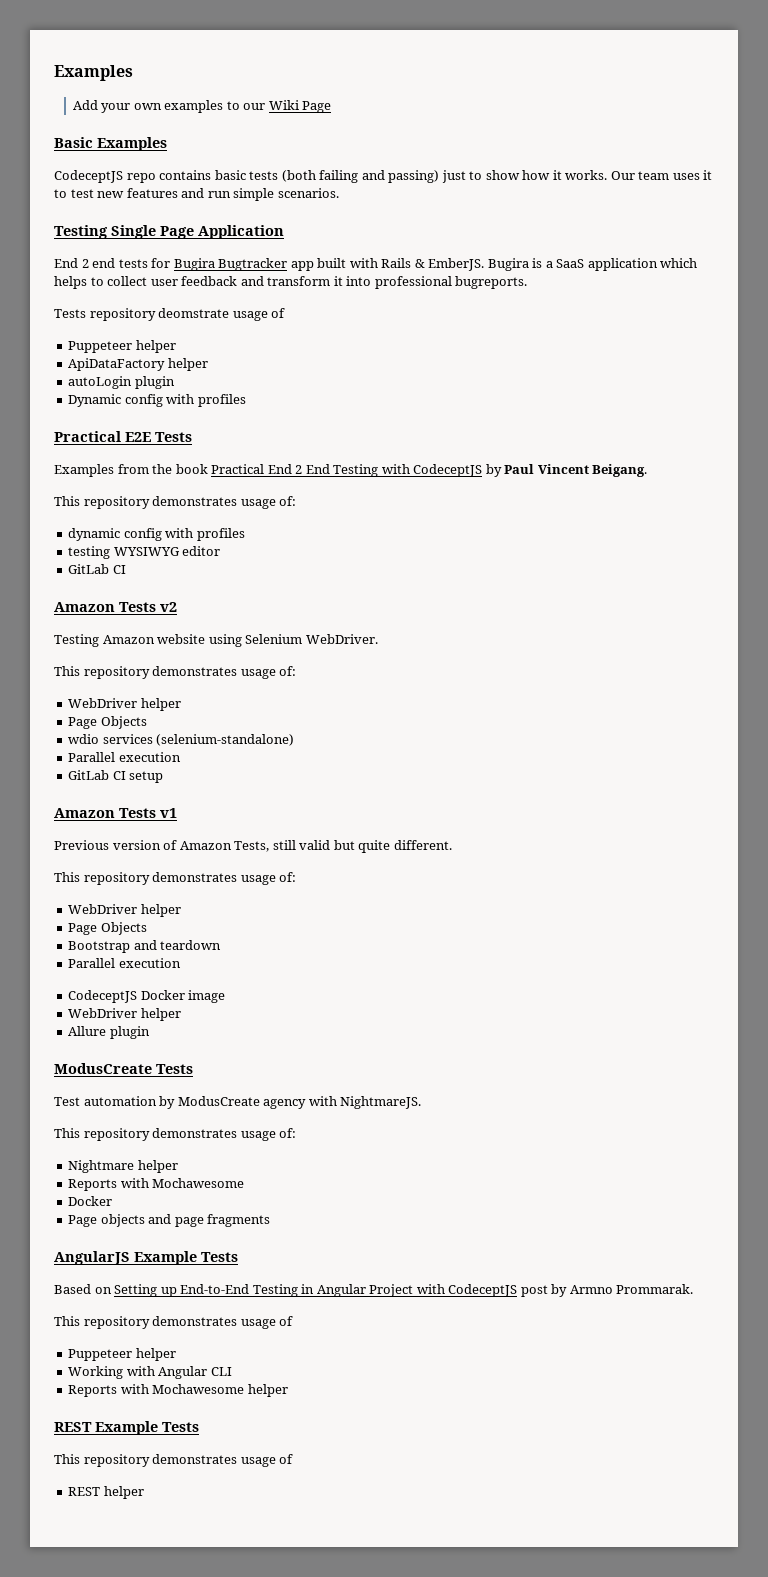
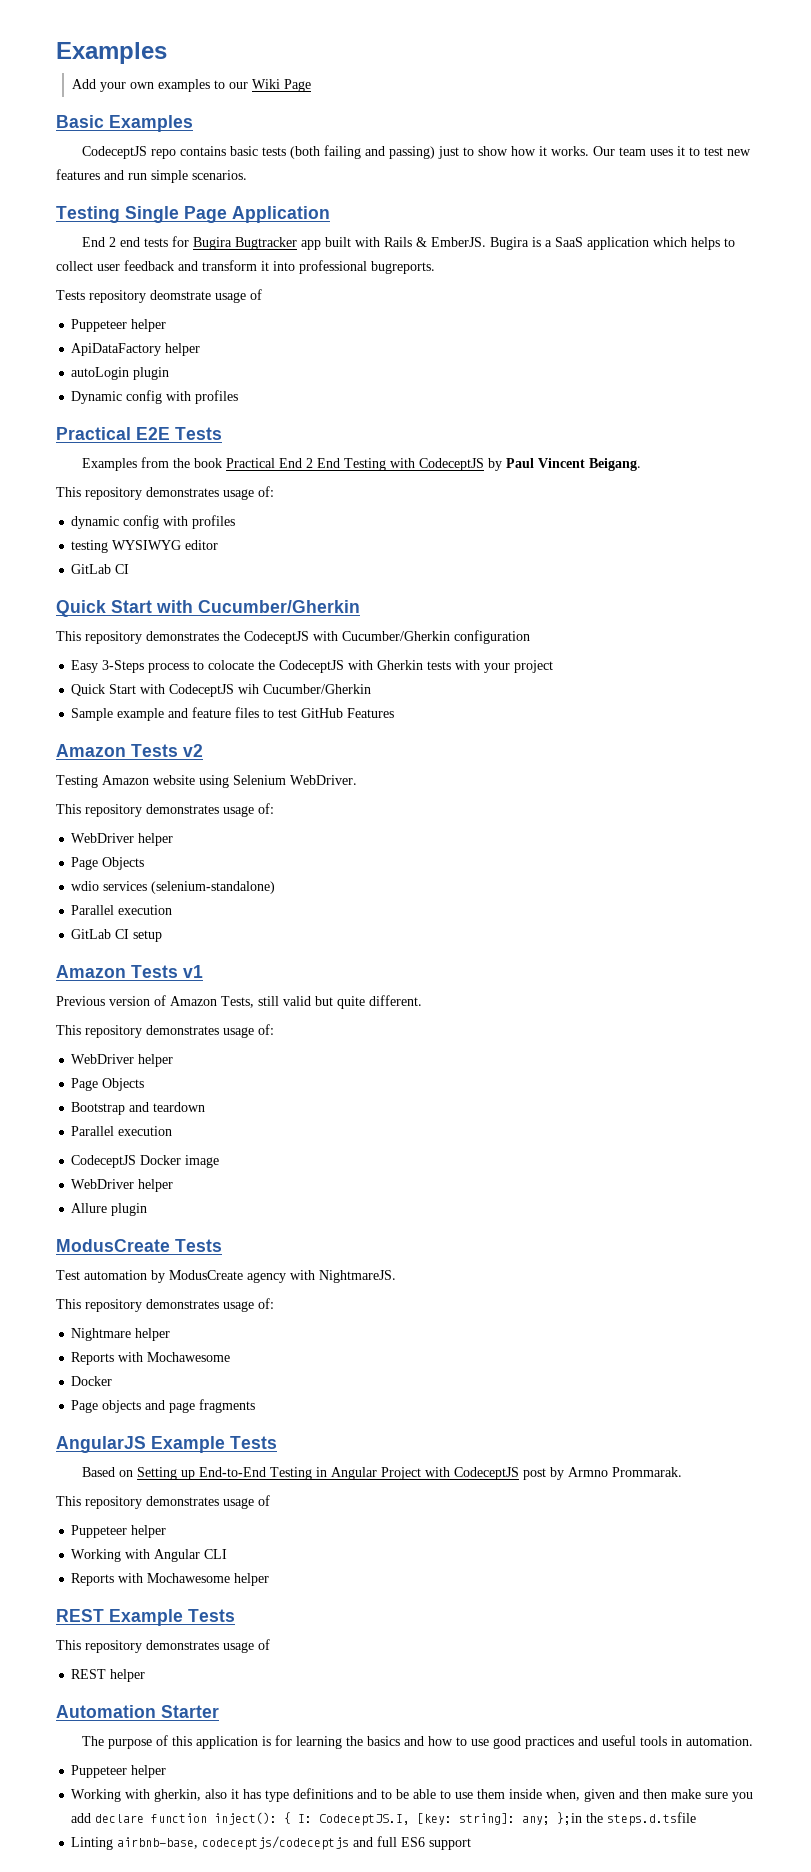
(126, 569) none -> [56,600,360,617] [56,630,530,644] [71,660,554,673] [71,684,372,697] [71,707,395,721] // Quick Start with Cucumber/Gherkin // This repository demonstrates the CodeceptJS with Cucumber/Gherkin configuration // Easy 3-Steps process to colocate the CodeceptJS with Gherkin tests with your project // Quick Start with CodeceptJS wih Cucumber/Gherkin // Sample example and feature files to test GitHub Features
(144, 1492) none -> [56,1705,219,1718] [82,1735,754,1749] [71,1765,167,1778] [71,1788,754,1802] [71,1812,697,1826] [71,1836,472,1850] // Automation Starter // The purpose of this application is for learning the basics and how to use good practices and useful tools in automation. // Puppeteer helper // Working with gherkin, also it has type definitions and to be able to use them inside when, given and then make sure you add declare function inject(): { I: CodeceptJS.I, [key: string]: any; };in the steps.d.tsfile // Linting airbnb-base, codeceptjs/codeceptjs and full ES6 support

